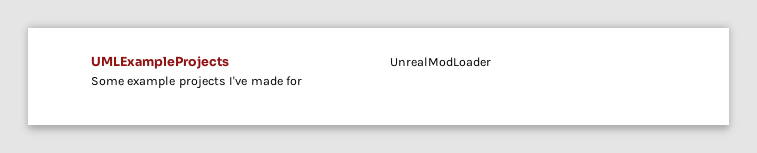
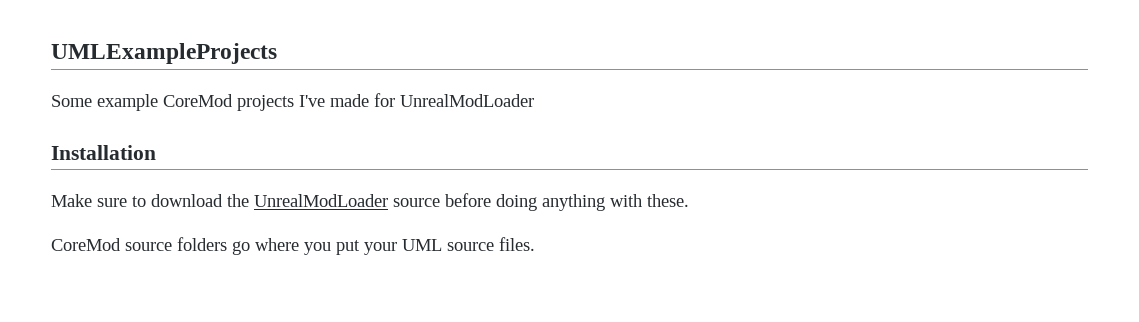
(176, 82) none -> [163,94,233,107] CoreMod
(491, 62) none -> [51,145,156,160] [51,193,689,211] [51,237,535,255] // Installation // Make sure to download the UnrealModLoader source before doing anything with these. // CoreMod source folders go where you put your UML source files.

